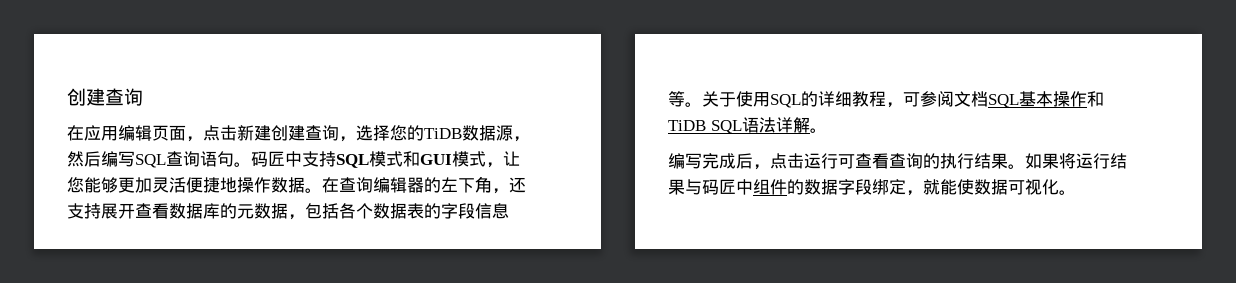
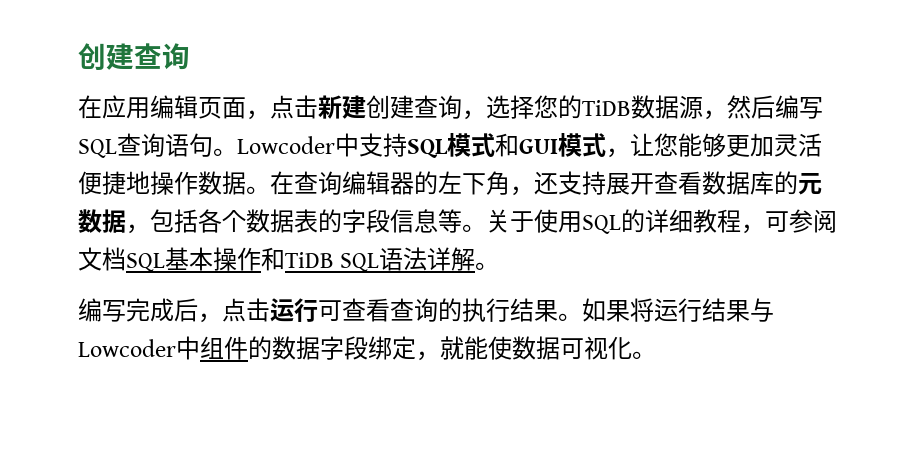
[251,151,285,167] 码匠 -> [237,136,335,154] Lowcoder
[702,179,736,195] 码匠 -> [78,339,176,357] Lowcoder

